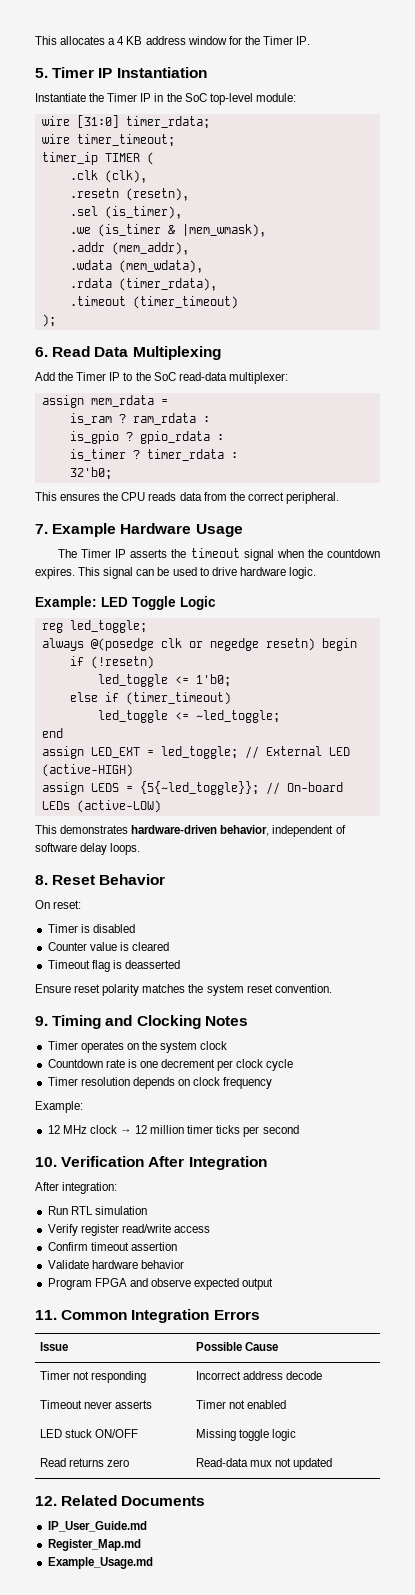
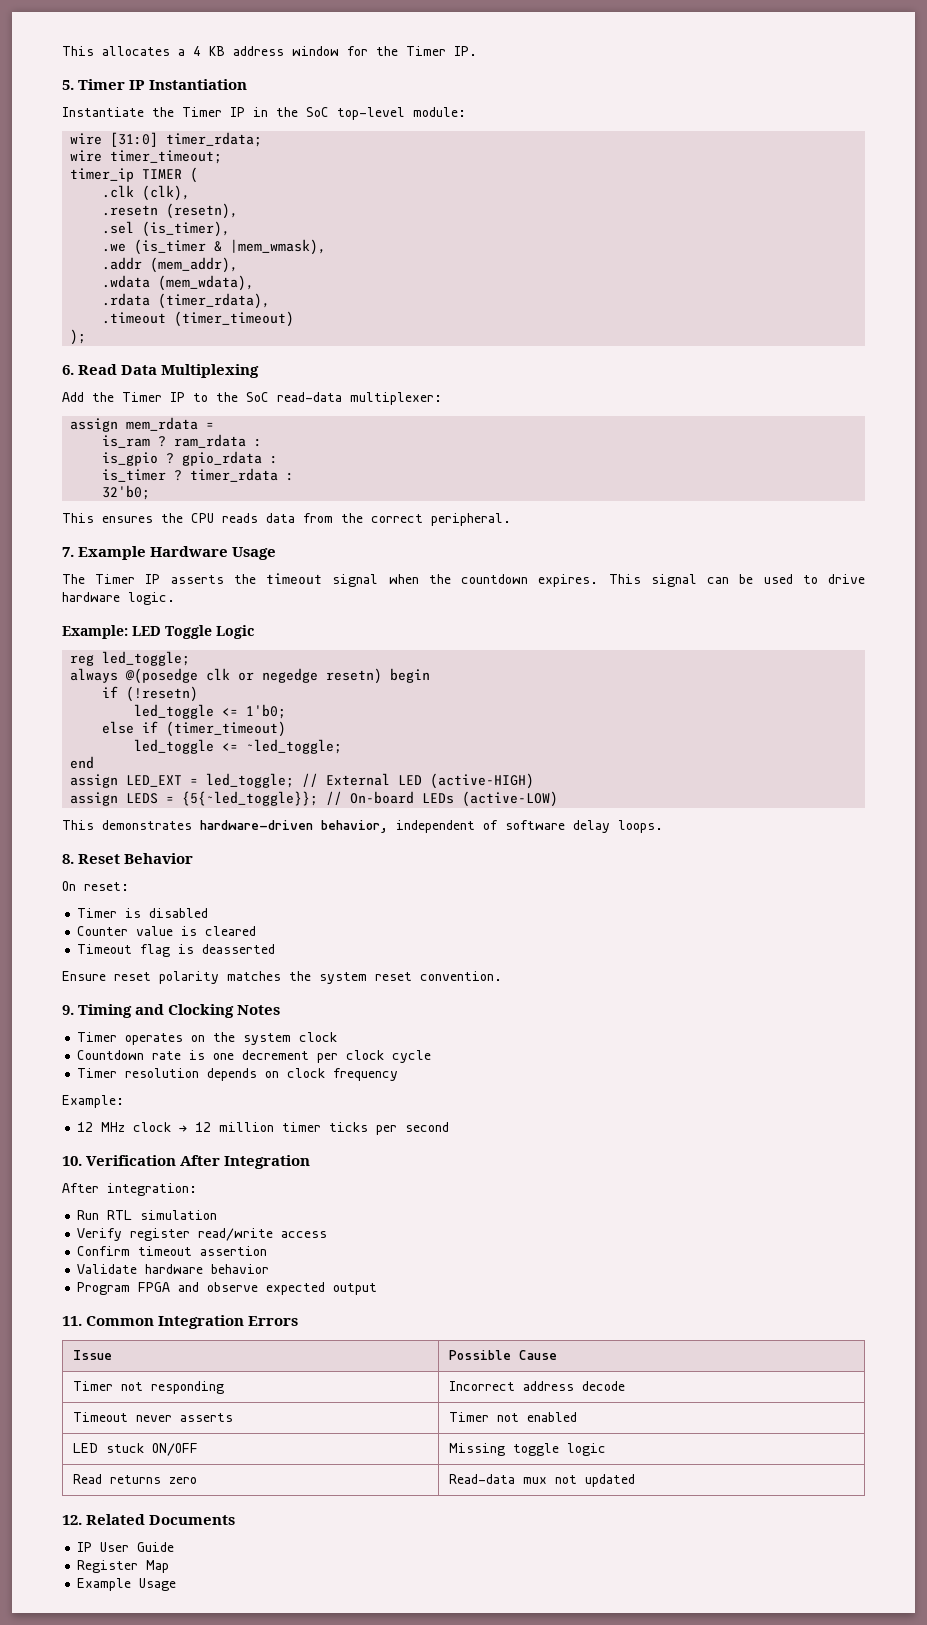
[47,1521,147,1532] [47,1539,141,1551] [47,1557,153,1569] IP_User_Guide.md // Register_Map.md // Example_Usage.md -> [77,1542,175,1552] [77,1560,170,1573] [77,1578,177,1591] IP User Guide // Register Map // Example Usage

